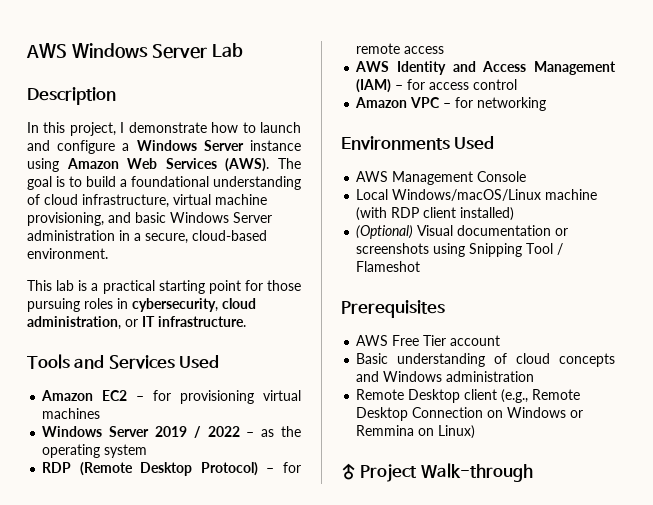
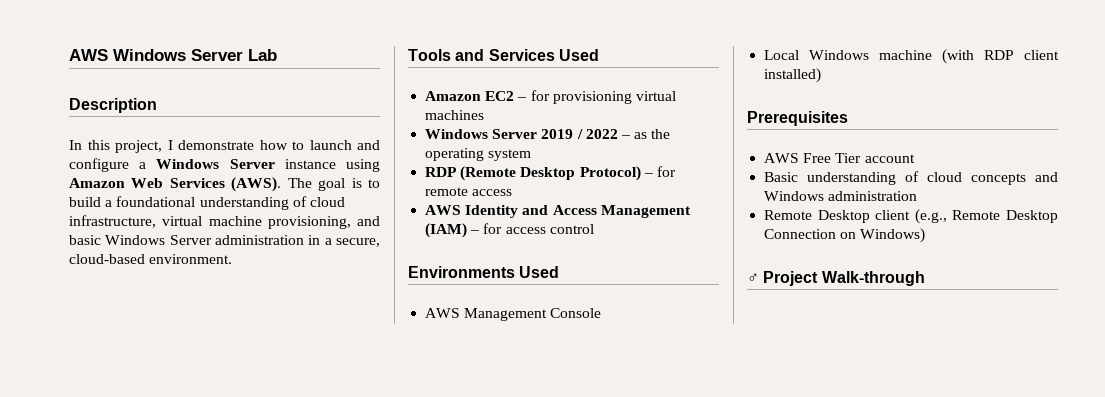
[27,280,301,294] [27,298,256,312] [27,316,246,330] // This lab is a practical starting point for those pursuing roles in cybersecurity, cloud administration, or IT infrastructure. -> (233, 259) none
[355,97,547,111] // Amazon VPC – for networking -> (594, 229) none
[392,189,542,201] Windows/macOS/Linux -> [809,50,870,60] Windows
[356,225,569,239] [356,243,564,257] [356,261,421,272] // (Optional) Visual documentation or screenshots using Snipping Tool / Flameshot -> (822, 75) none
[507,407,584,418] [356,425,476,439] Windows or Remmina on Linux) -> [860,228,926,243] Windows)

